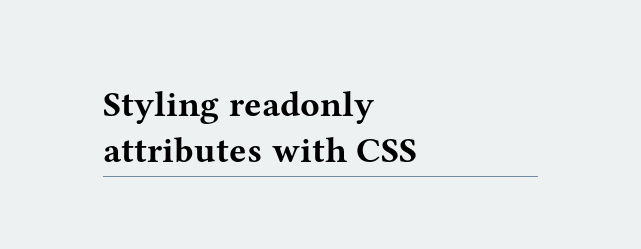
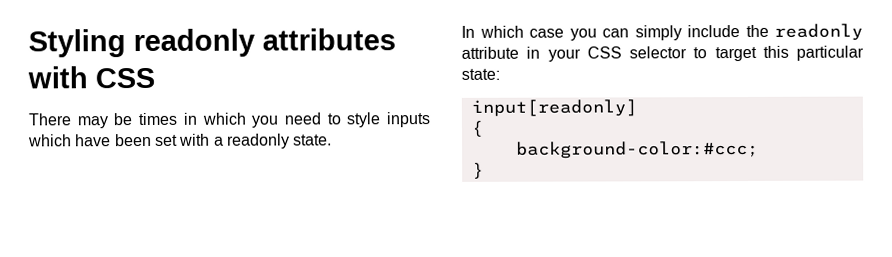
(418, 150) none -> [28,112,430,129] [28,133,333,149] [461,23,863,41] [461,45,864,62] [461,68,500,80] [470,99,637,117] [470,120,484,137] [515,140,759,159] [471,162,484,179] // There may be times in which you need to style inputs which have been set with a readonly state. // In which case you can simply include the readonly attribute in your CSS selector to target this particular state: // input[readonly] // { // background-color:#ccc; // }

